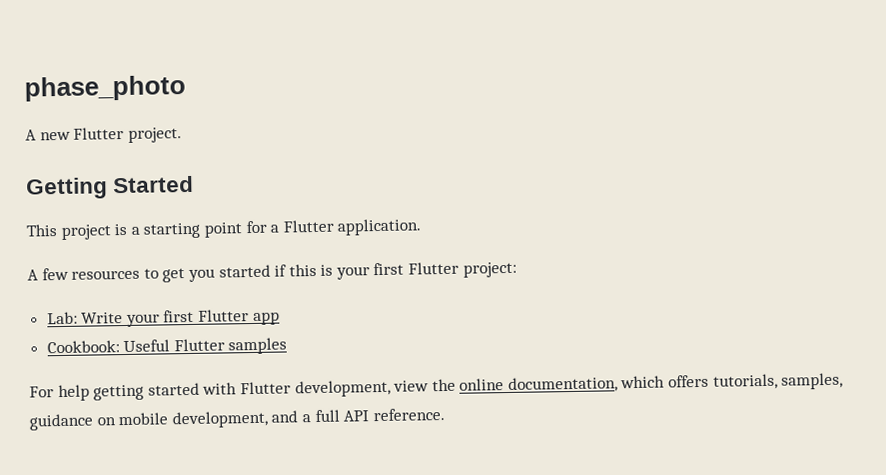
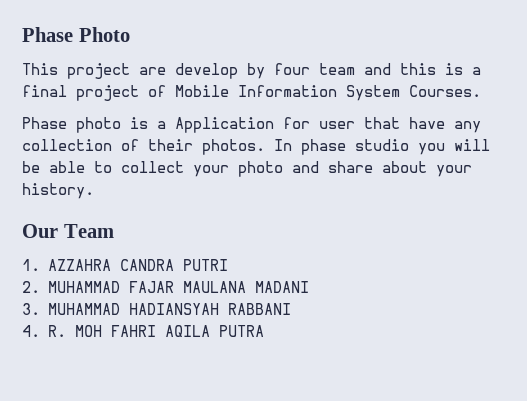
[24,75,186,102] [25,126,182,143] [26,175,195,200] [26,218,422,241] [27,261,517,283] [46,309,280,328] [46,337,288,355] [29,372,844,402] [29,407,445,431] phase_photo // A new Flutter project. // Getting Started // This project is a starting point for a Flutter application. // A few resources to get you started if this is your first Flutter project: // Lab: Write your first Flutter app // Cookbook: Useful Flutter samples // For help getting started with Flutter development, view the online documentation, which offers tutorials, samples, guidance on mobile development, and a full API reference. -> [22,27,130,42] [22,63,481,79] [22,85,481,101] [22,117,481,133] [22,139,490,155] [22,161,472,177] [22,183,94,199] [22,224,114,238] [22,259,228,271] [22,281,309,293] [22,303,291,315] [22,325,264,337] Phase Photo // This project are develop by four team and this is a final project of Mobile Information System Courses. // Phase photo is a Application for user that have any collection of their photos. In phase studio you will be able to collect your photo and share about your history. // Our Team // 1. AZZAHRA CANDRA PUTRI // 2. MUHAMMAD FAJAR MAULANA MADANI // 3. MUHAMMAD HADIANSYAH RABBANI // 4. R. MOH FAHRI AQILA PUTRA

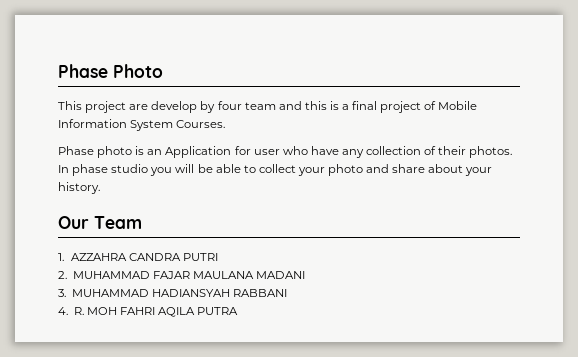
[157,121,166,129] a -> [147,149,163,155] an
[364,117,400,129] that -> [282,146,308,155] who

